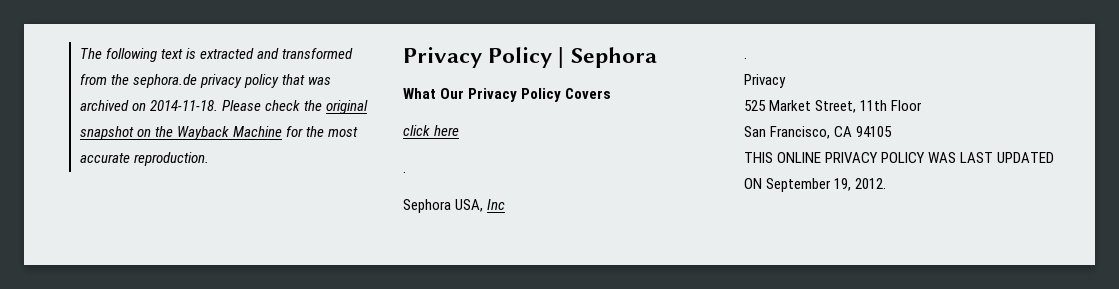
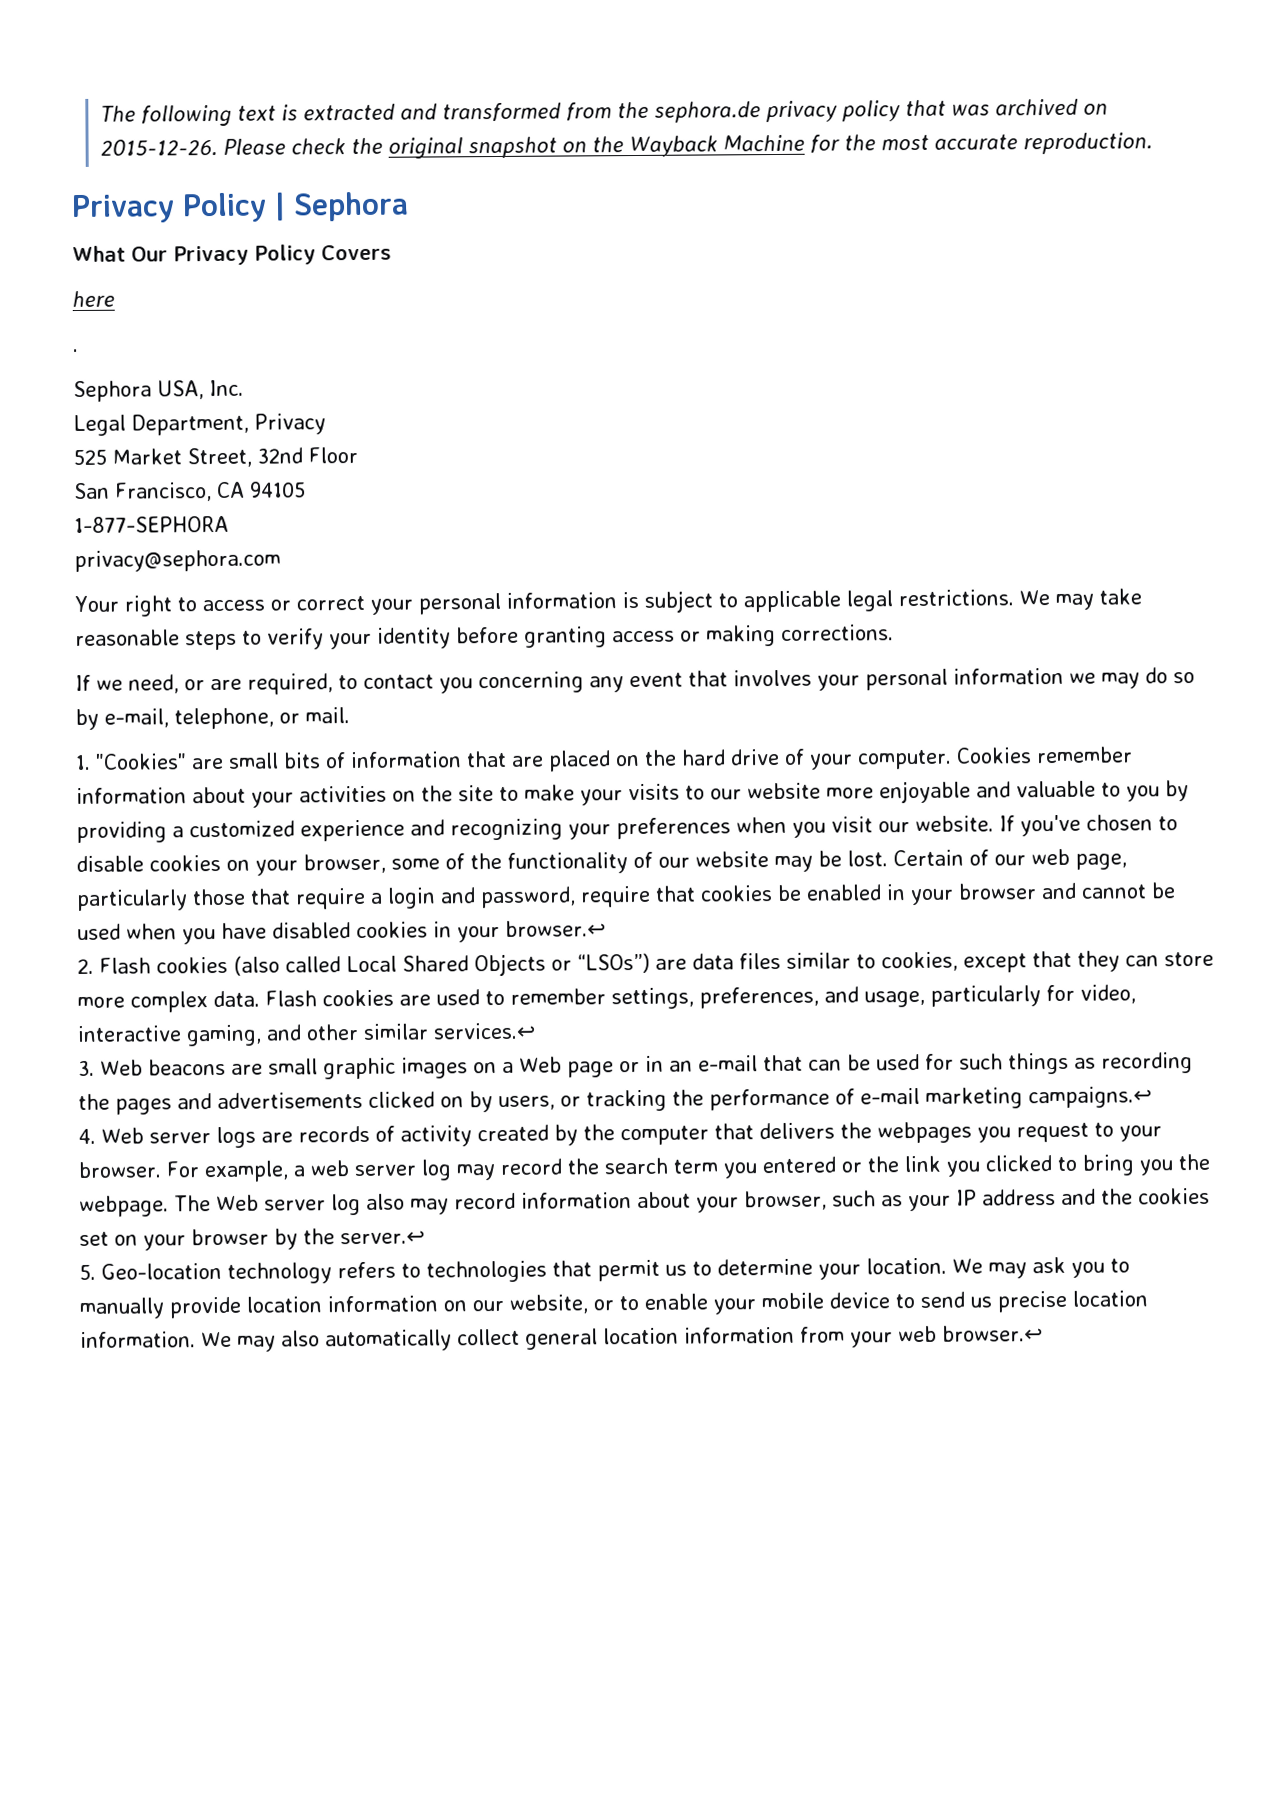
[149,100,218,111] 2014-11-18. -> [100,138,219,157] 2015-12-26.
[403,125,430,136] click -> (392, 252) none
[487,199,506,210] [744,57,747,59] Inc // . // -> [209,379,244,397] [73,413,249,437] Inc. // Legal Department,
[860,100,888,111] 11th -> [257,447,303,464] 32nd
[744,152,1055,163] [744,178,887,192] THIS ONLINE PRIVACY POLICY WAS LAST UPDATED ON September 19, 2012. -> [74,515,229,534] [74,549,281,573] [74,588,1142,617] [75,624,894,651] [75,667,1195,695] [75,707,350,731] [75,746,1133,772] [76,780,1189,808] [76,814,1178,844] [76,848,1127,876] [76,882,1176,912] [77,920,606,945] [77,950,1214,977] [77,984,1136,1013] [77,1022,536,1047] [78,1052,1193,1080] [78,1086,1152,1115] [78,1121,1162,1149] [78,1153,1210,1183] [79,1187,1210,1218] [79,1228,425,1251] [79,1256,1130,1284] [79,1290,1148,1320] [80,1325,1043,1352] 1-877-SEPHORA // privacy@sephora.com // Your right to access or correct your personal information is subject to applicable legal restrictions. We may take reasonable steps to verify your identity before granting access or making corrections. // If we need, or are required, to contact you concerning any event that involves your personal information we may do so by e-mail, telephone, or mail. // 1. "Cookies" are small bits of information that are placed on the hard drive of your computer. Cookies remember information about your activities on the site to make your visits to our website more enjoyable and valuable to you by providing a customized experience and recognizing your preferences when you visit our website. If you've chosen to disable cookies on your browser, some of the functionality of our website may be lost. Certain of our web page, particularly those that require a login and password, require that cookies be enabled in your browser and cannot be used when you have disabled cookies in your browser.↩ // 2. Flash cookies (also called Local Shared Objects or “LSOs”) are data files similar to cookies, except that they can store more complex data. Flash cookies are used to remember settings, preferences, and usage, particularly for video, interactive gaming, and other similar services.↩ // 3. Web beacons are small graphic images on a Web page or in an e-mail that can be used for such things as recording the pages and advertisements clicked on by users, or tracking the performance of e-mail marketing campaigns.↩ // 4. Web server logs are records of activity created by the computer that delivers the webpages you request to your browser. For example, a web server log may record the search term you entered or the link you clicked to bring you the webpage. The Web server log also may record information about your browser, such as your IP address and the cookies set on your browser by the server.↩ // 5. Geo-location technology refers to technologies that permit us to determine your location. We may ask you to manually provide location information on our website, or to enable your mobile device to send us precise location information. We may also automatically collect general location information from your web browser.↩

